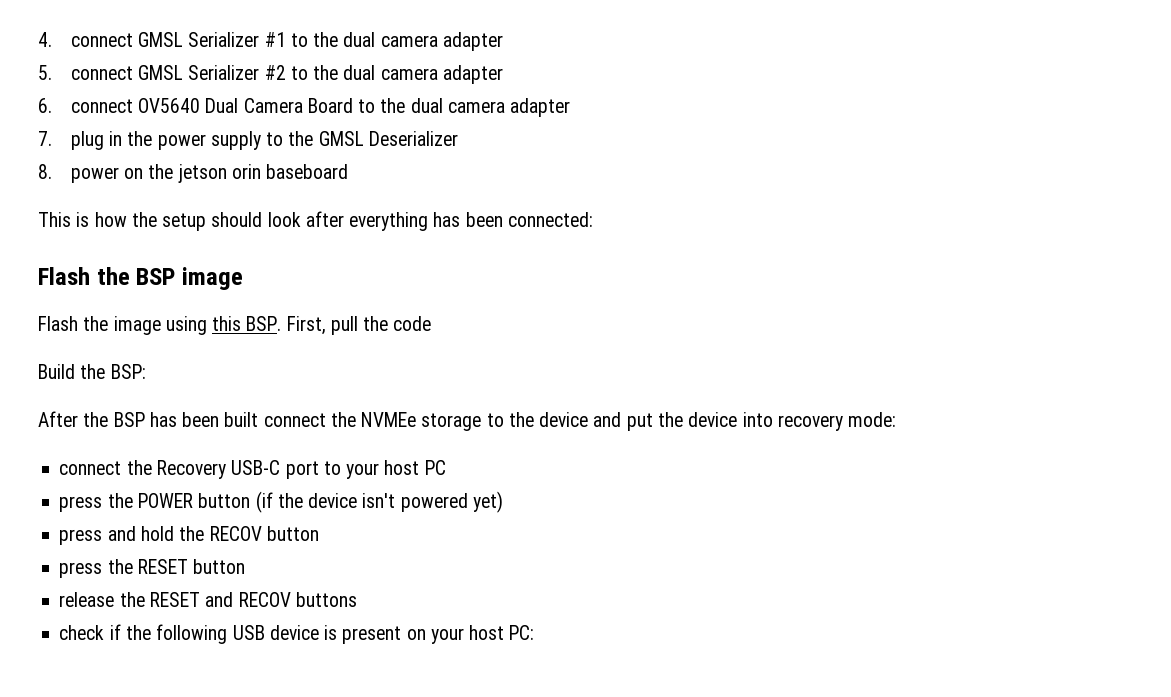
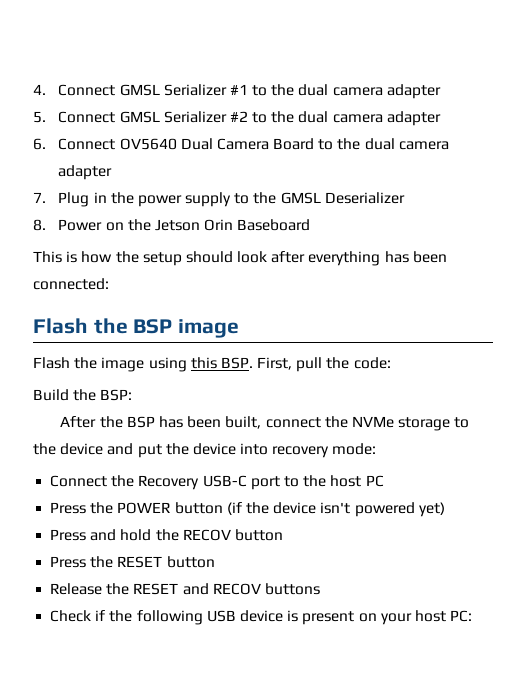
[70,33,133,47] connect -> [58,84,116,96] Connect
[70,66,133,80] connect -> [58,111,116,123] Connect
[70,99,133,113] connect -> [58,138,116,150] Connect
[70,131,104,150] plug -> [58,192,90,207] Plug
[70,167,119,183] power -> [58,219,103,231] Power
[177,164,349,183] jetson orin baseboard -> [154,219,311,231] Jetson Orin Baseboard
[393,316,432,331] code -> [353,357,391,369] code:
[224,412,417,427] built connect the NVMEe -> [225,416,394,429] built, connect the NVMe
[59,461,122,475] connect -> [50,475,108,487] Connect
[346,463,380,479] your -> [303,475,327,487] the
[59,496,103,512] press -> [50,502,87,514] Press
[59,529,103,545] press -> [50,529,87,541] Press
[59,562,103,578] press -> [50,556,87,568] Press
[59,592,115,607] release -> [50,583,103,595] Release
[59,625,105,640] check -> [50,610,92,622] Check

